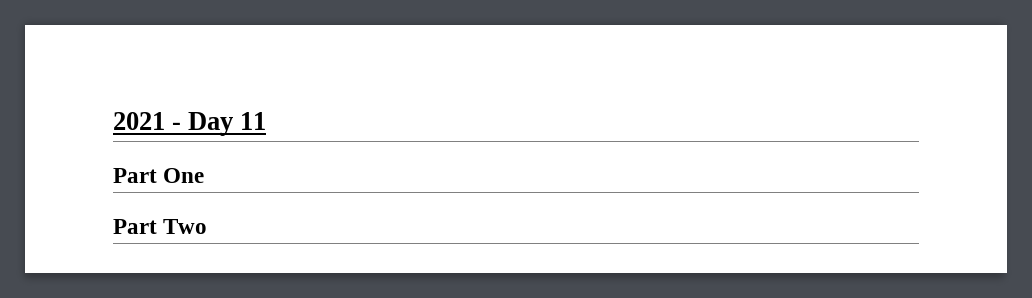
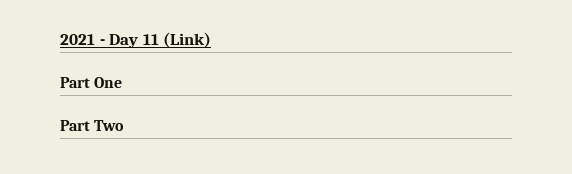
(267, 121) none -> [163,32,212,48] (Link)

